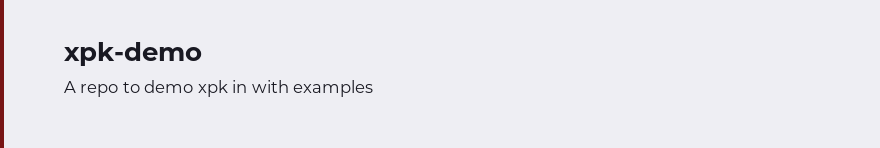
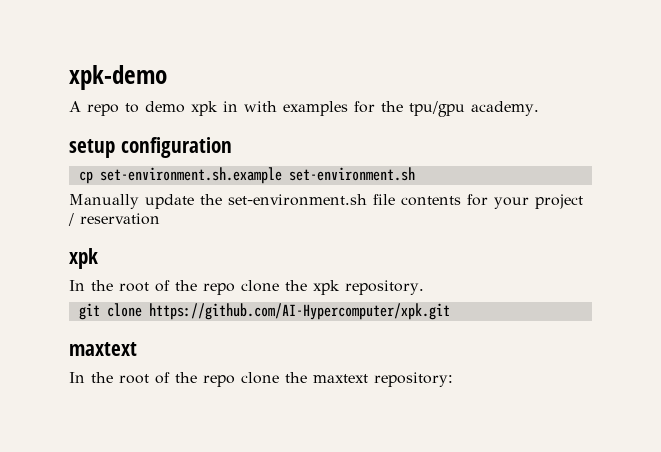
(374, 88) none -> [354,101,539,117] [69,137,232,158] [78,167,415,184] [69,194,583,209] [68,213,160,226] [69,248,98,269] [69,280,424,295] [78,303,450,320] [69,342,137,356] [69,372,453,387] for the tpu/gpu academy. // setup configuration // cp set-environment.sh.example set-environment.sh // Manually update the set-environment.sh file contents for your project / reservation // xpk // In the root of the repo clone the xpk repository. // git clone https://github.com/AI-Hypercomputer/xpk.git // maxtext // In the root of the repo clone the maxtext repository:

